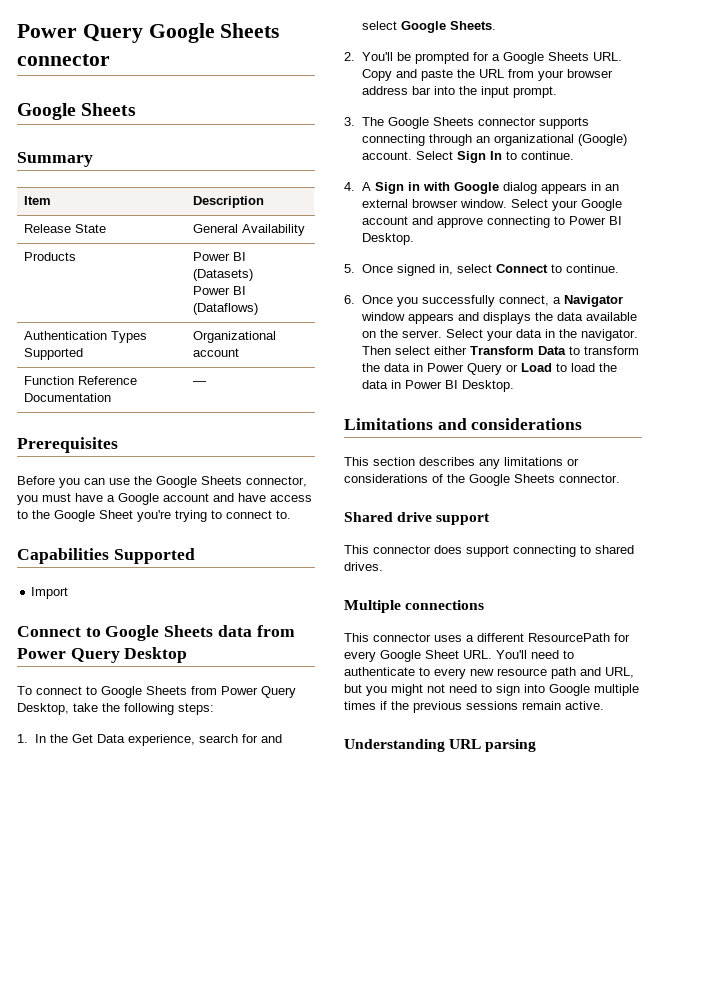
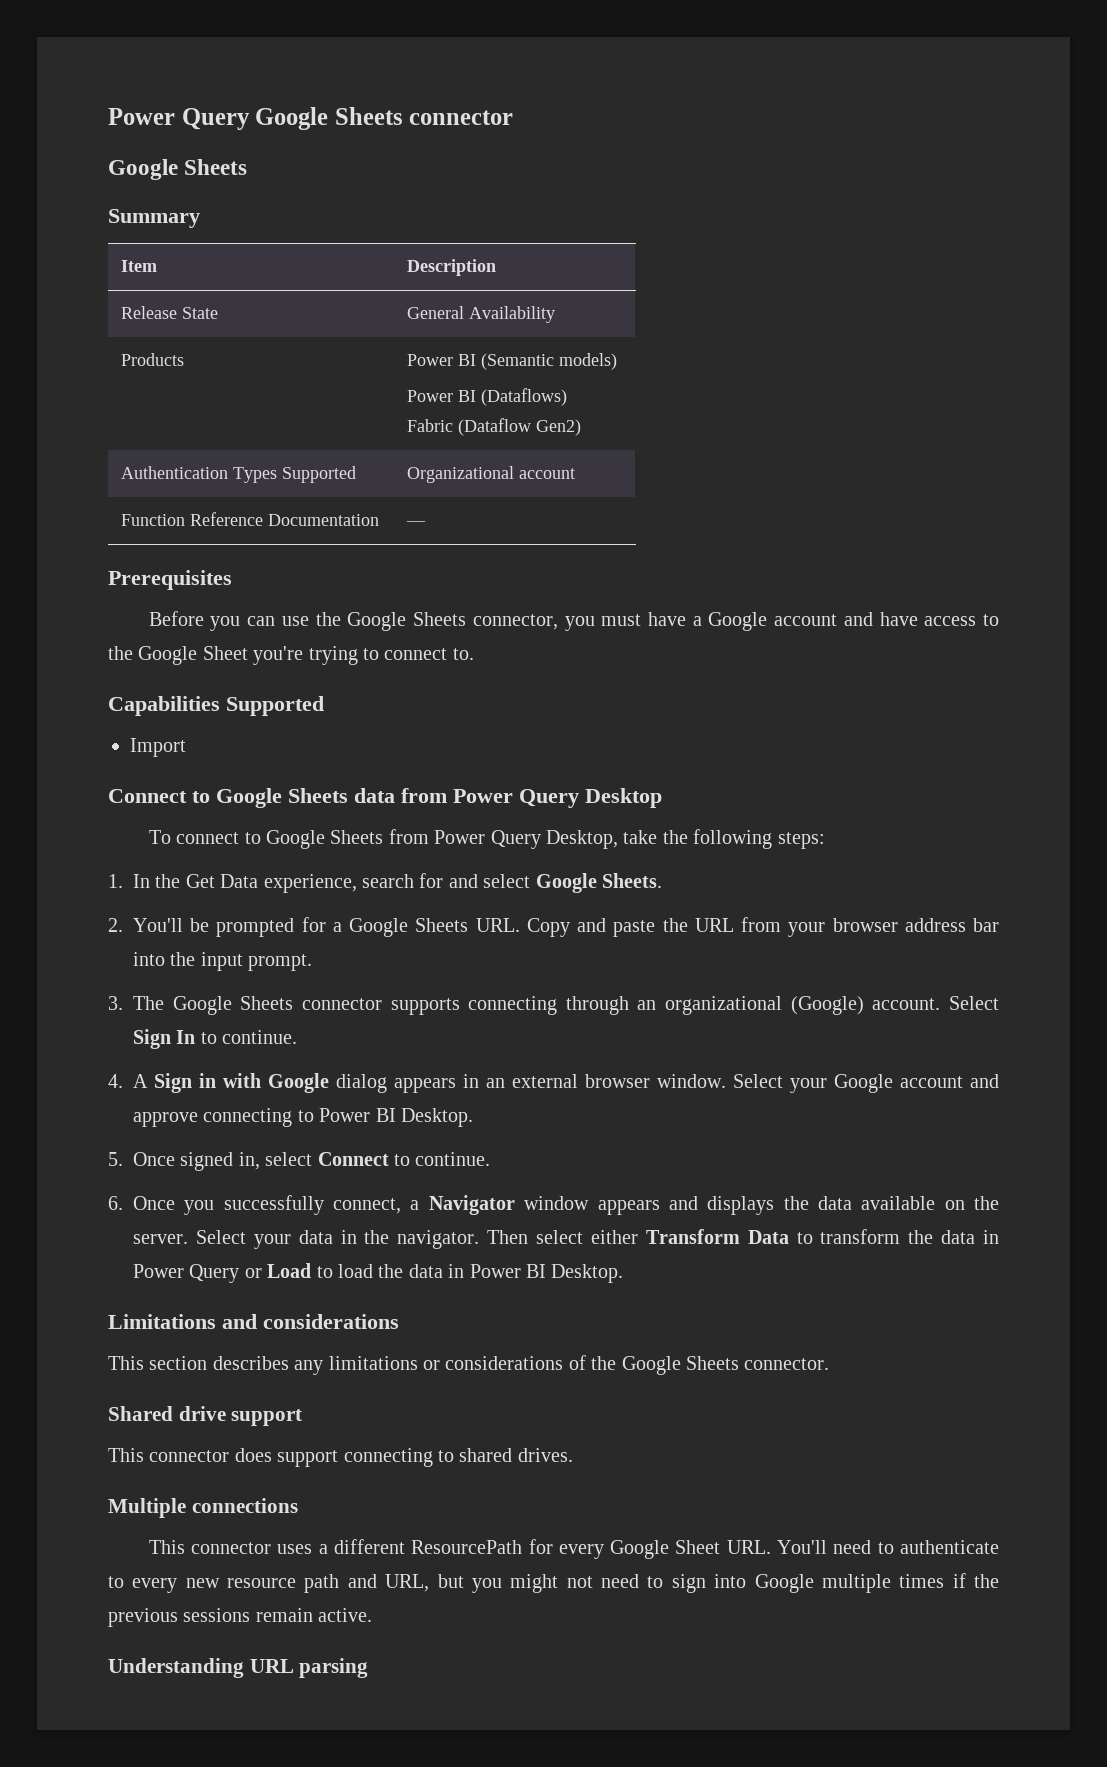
[193,269,254,281] (Datasets) -> [480,353,617,370] (Semantic models)
(259, 309) none -> [406,418,581,436] // Fabric (Dataflow Gen2)

